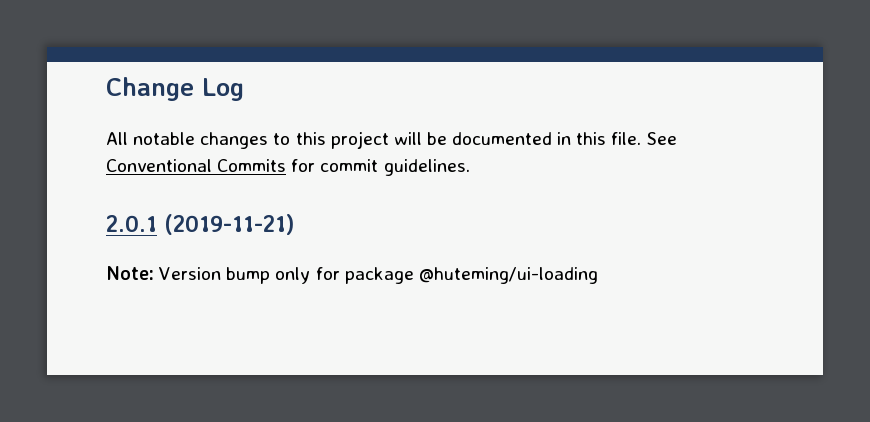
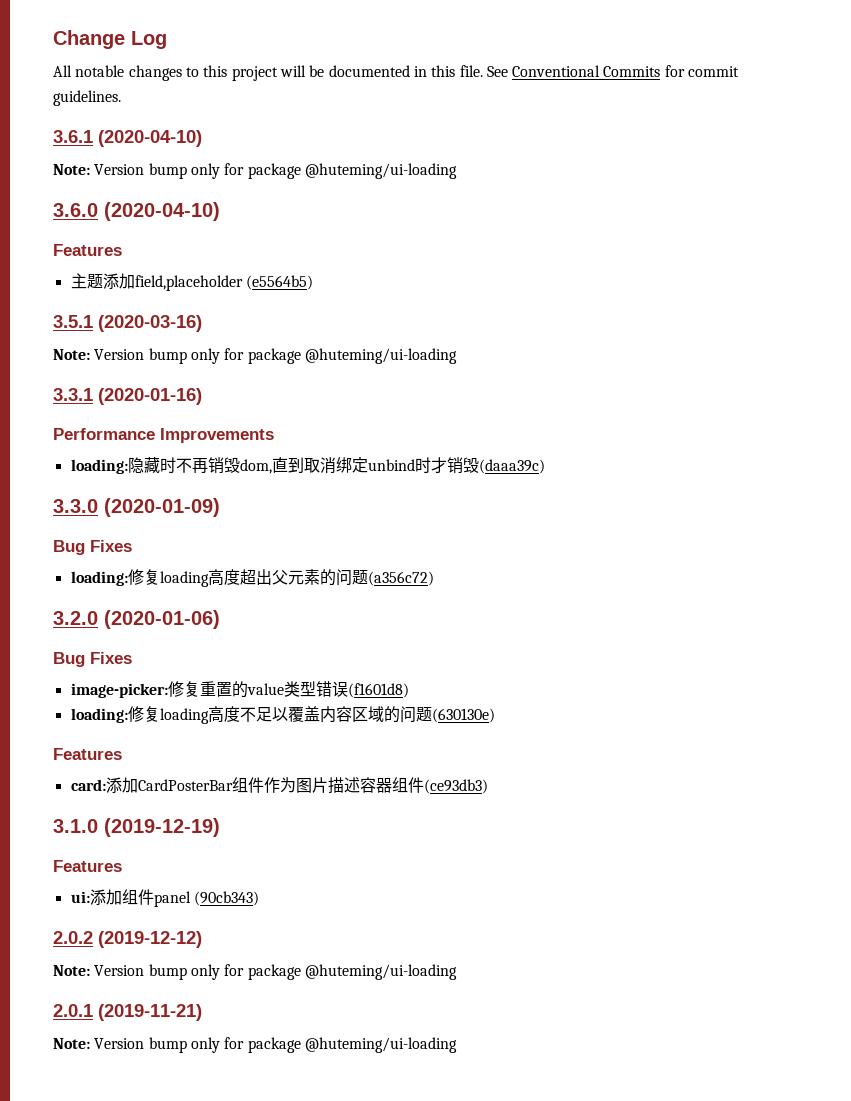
(470, 167) none -> [53,130,202,147] [53,163,457,179] [53,202,220,221] [53,244,122,256] [70,273,313,291] [53,315,202,332] [53,348,457,364] [53,388,202,405] [53,428,274,443] [70,457,545,474] [53,498,220,517] [53,540,132,555] [70,569,434,587] [53,610,220,629] [53,652,132,667] [70,681,409,698] [70,706,495,724] [53,748,122,760] [70,777,488,794] [53,818,220,837] [53,860,122,872] [70,889,259,907] [53,931,202,948] [53,964,457,980] // 3.6.1 (2020-04-10) // Note: Version bump only for package @huteming/ui-loading // 3.6.0 (2020-04-10) // Features // 主题添加field,placeholder (e5564b5) // 3.5.1 (2020-03-16) // Note: Version bump only for package @huteming/ui-loading // 3.3.1 (2020-01-16) // Performance Improvements // loading:隐藏时不再销毁dom,直到取消绑定unbind时才销毁(daaa39c) // 3.3.0 (2020-01-09) // Bug Fixes // loading:修复loading高度超出父元素的问题(a356c72) // 3.2.0 (2020-01-06) // Bug Fixes // image-picker:修复重置的value类型错误(f1601d8) // loading:修复loading高度不足以覆盖内容区域的问题(630130e) // Features // card:添加CardPosterBar组件作为图片描述容器组件(ce93db3) // 3.1.0 (2019-12-19) // Features // ui:添加组件panel (90cb343) // 2.0.2 (2019-12-12) // Note: Version bump only for package @huteming/ui-loading

